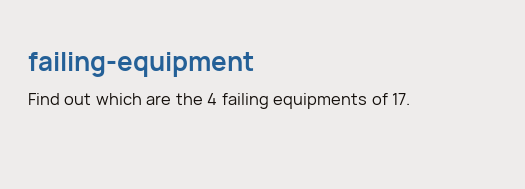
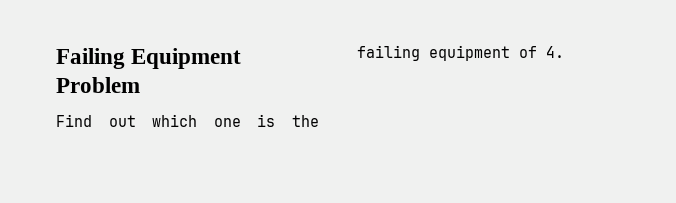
[28,52,254,77] failing-equipment -> [56,48,242,69] [56,77,140,93] Failing Equipment Problem
[146,93,411,109] are the 4 failing equipments of 17. -> [213,114,319,127] [357,45,564,61] one is the failing equipment of 4.

